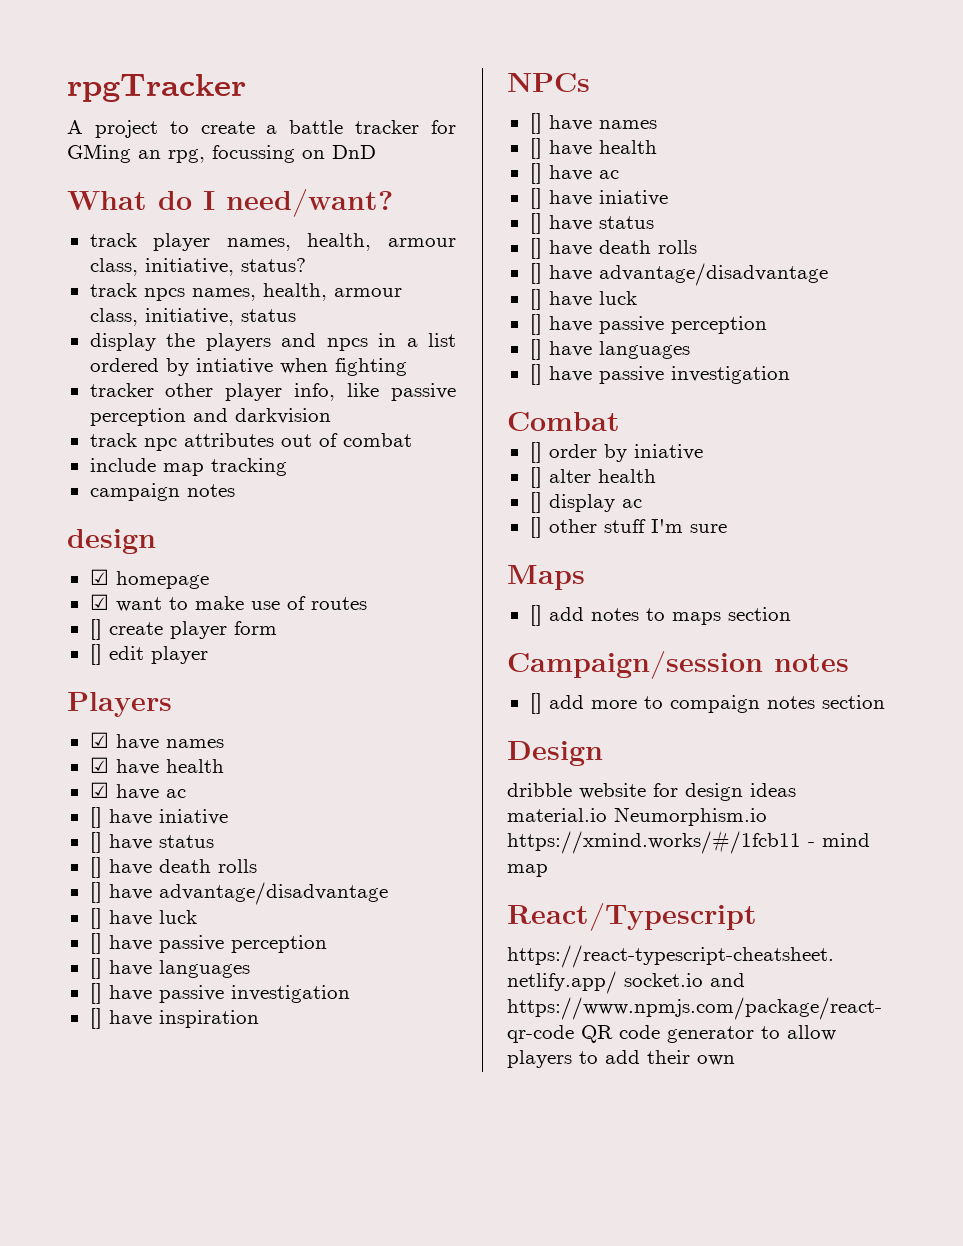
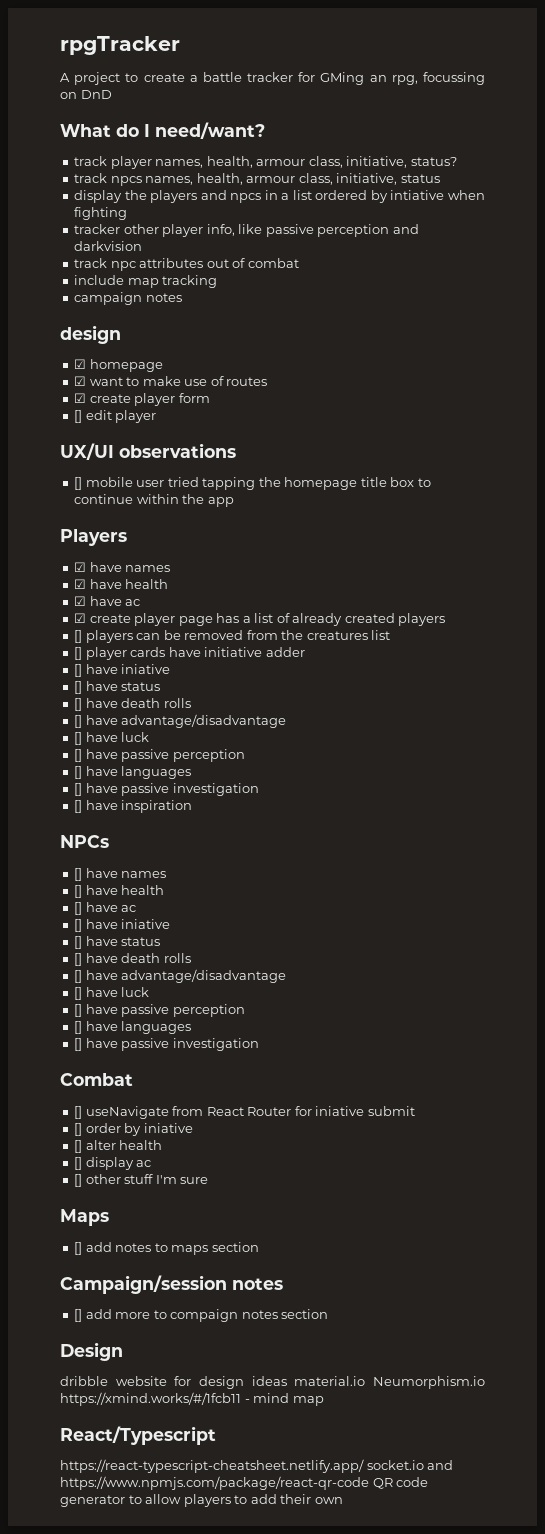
[89,619,102,640] [] -> [74,393,87,403] ☑
(208, 655) none -> [60,443,236,460] [74,477,431,490] [74,494,234,507] // UX/UI observations // [] mobile user tried tapping the homepage title box to continue within the app
(186, 793) none -> [74,613,446,626] [74,630,391,643] [74,647,305,660] // ☑ create player page has a list of already created players // [] players can be removed from the creatures list // [] player cards have initiative adder
(620, 421) none -> [74,1106,415,1119] // [] useNavigate from React Router for iniative submit

